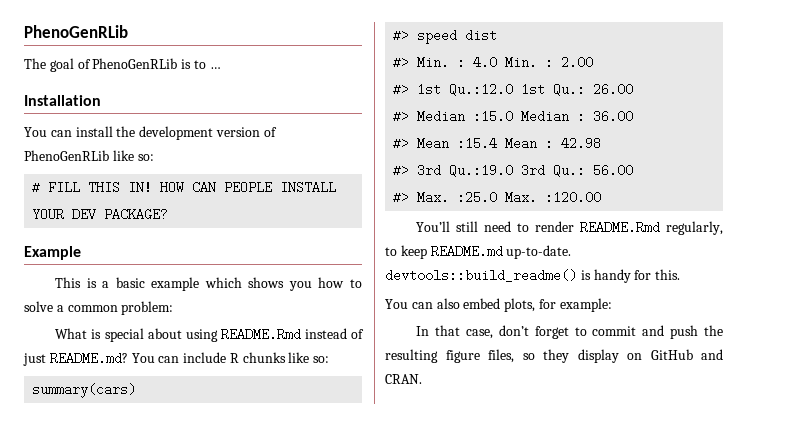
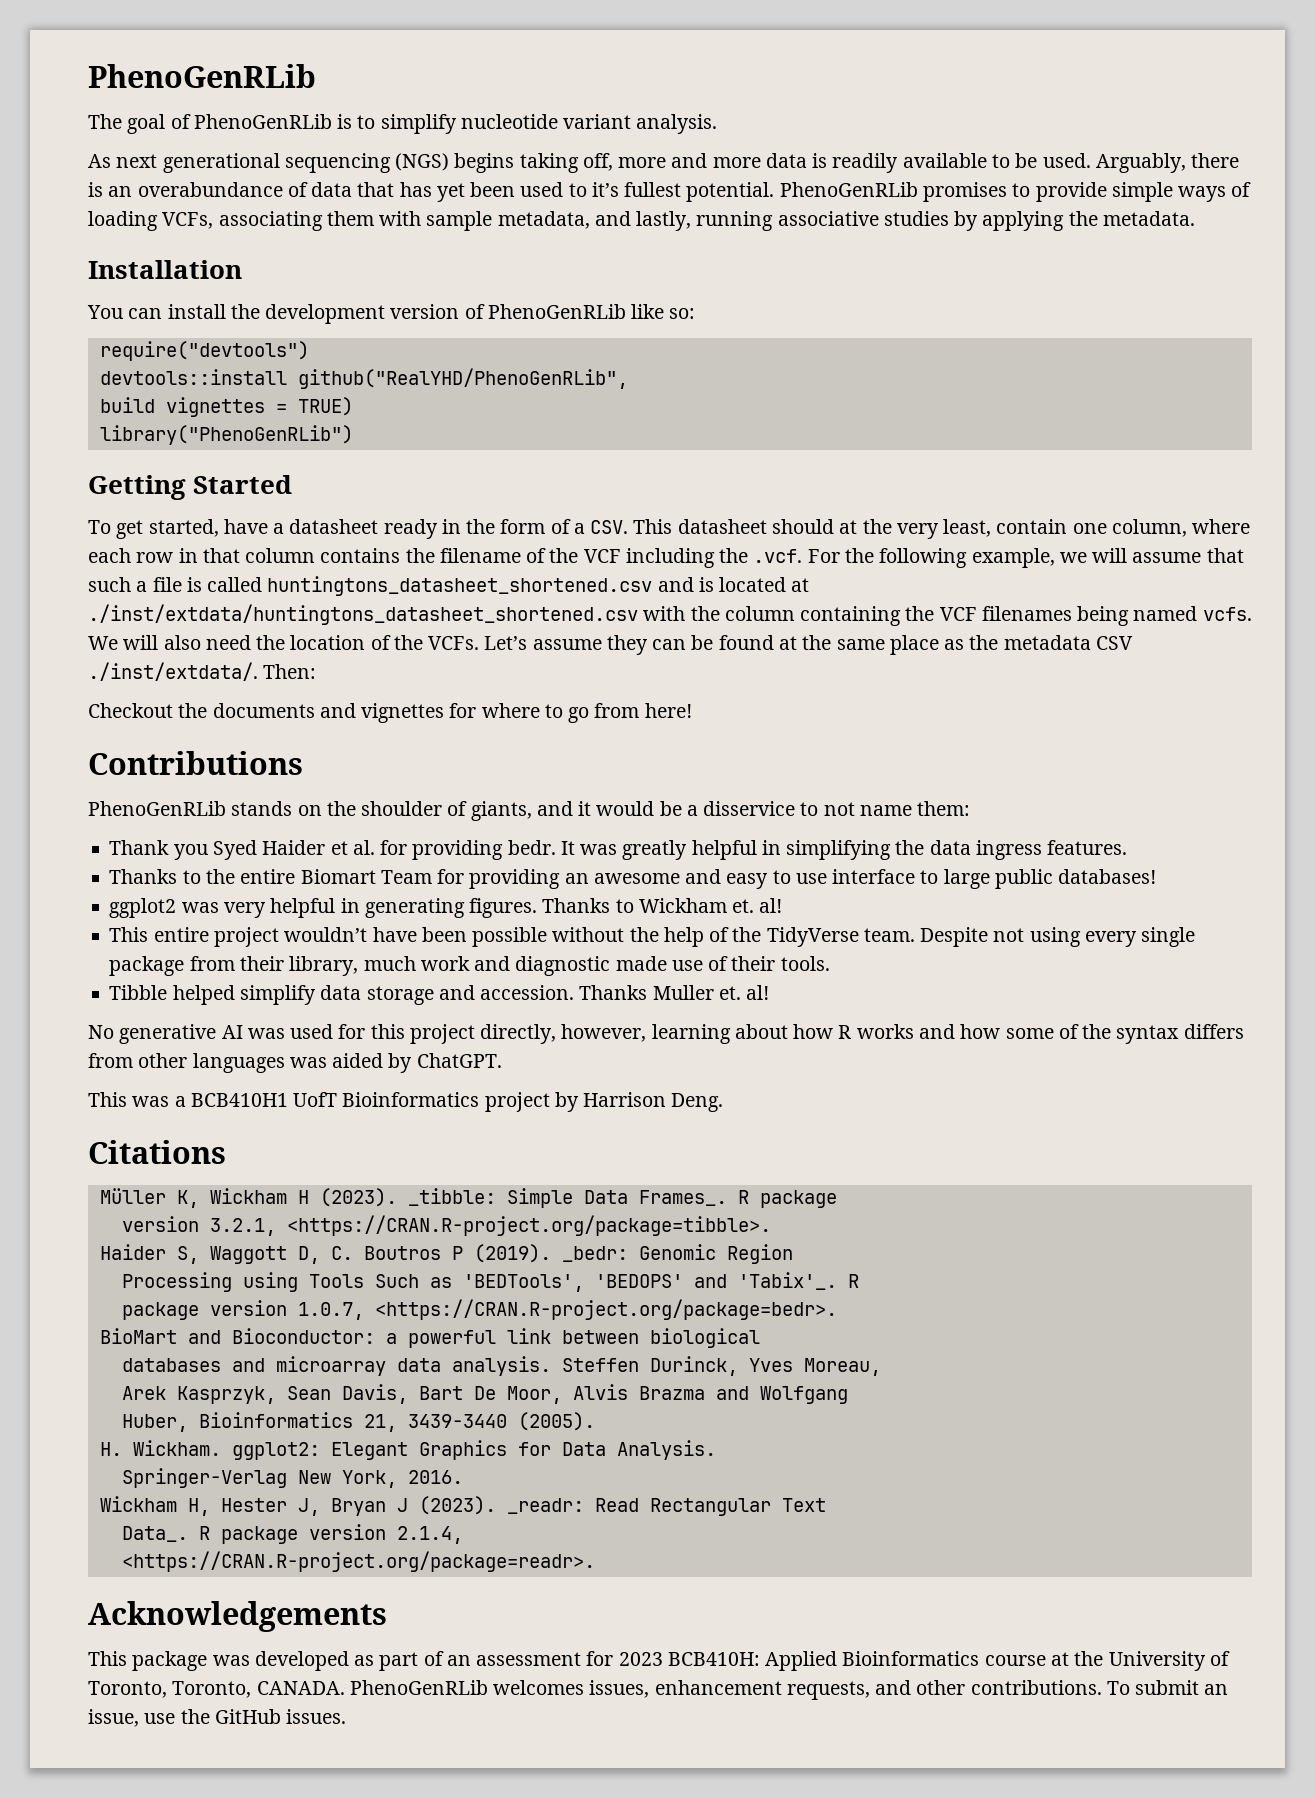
[209,67,221,69] … -> [380,114,718,134] [88,153,1240,173] [88,182,1252,202] [88,211,1195,231] simplify nucleotide variant analysis. // As next generational sequencing (NGS) begins taking off, more and more data is readily available to be used. Arguably, there is an overabundance of data that has yet been used to it’s fullest potential. PhenoGenRLib promises to provide simple ways of loading VCFs, associating them with sample metadata, and lastly, running associative studies by applying the metadata.
[32,181,337,194] [32,208,169,221] [24,246,81,260] [55,277,362,291] [24,301,174,315] [55,328,364,342] [23,352,330,366] [32,383,137,398] [393,29,498,44] [393,56,594,69] [393,83,634,96] [393,110,634,123] [393,137,602,150] [393,164,634,177] [393,191,602,204] [416,221,723,235] [385,245,572,259] [385,269,681,283] [385,298,612,312] [416,325,723,339] [385,349,723,363] [385,374,422,384] # FILL THIS IN! HOW CAN PEOPLE INSTALL YOUR DEV PACKAGE? // Example // This is a basic example which shows you how to solve a common problem: // What is special about using README.Rmd instead of just README.md? You can include R chunks like so: // summary(cars) // #> speed dist // #> Min. : 4.0 Min. : 2.00 // #> 1st Qu.:12.0 1st Qu.: 26.00 // #> Median :15.0 Median : 36.00 // #> Mean :15.4 Mean : 42.98 // #> 3rd Qu.:19.0 3rd Qu.: 56.00 // #> Max. :25.0 Max. :120.00 // You’ll still need to render README.Rmd regularly, to keep README.md up-to-date. devtools::build_readme() is handy for this. // You can also embed plots, for example: // In that case, don’t forget to commit and push the resulting figure files, so they display on GitHub and CRAN. -> [99,341,309,361] [99,368,628,389] [99,397,353,417] [99,425,353,445] [88,475,293,500] [88,519,1251,539] [88,548,1244,568] [88,576,810,596] [88,604,1252,626] [88,635,1133,655] [88,662,317,681] [88,703,692,723] [88,751,303,775] [88,801,971,821] [109,840,1128,860] [109,869,1157,889] [109,898,783,918] [109,927,1196,947] [109,956,830,976] [109,985,770,1005] [88,1024,1244,1044] [88,1053,502,1073] [88,1092,724,1112] [88,1140,226,1164] [99,1188,837,1208] [121,1215,771,1236] [99,1244,793,1264] [121,1272,859,1292] [121,1299,837,1320] [99,1328,760,1348] [121,1356,881,1376] [121,1384,848,1404] [121,1412,595,1432] [99,1440,716,1460] [121,1468,463,1488] [99,1496,826,1516] [121,1524,463,1544] [121,1551,595,1572] [88,1601,387,1632] [88,1651,1230,1671] [88,1680,1229,1700] [88,1709,347,1727] require("devtools") // devtools::install github("RealYHD/PhenoGenRLib", // build vignettes = TRUE) // library("PhenoGenRLib") // Getting Started // To get started, have a datasheet ready in the form of a CSV. This datasheet should at the very least, contain one column, where each row in that column contains the filename of the VCF including the .vcf. For the following example, we will assume that such a file is called huntingtons_datasheet_shortened.csv and is located at ./inst/extdata/huntingtons_datasheet_shortened.csv with the column containing the VCF filenames being named vcfs. We will also need the location of the VCFs. Let’s assume they can be found at the same place as the metadata CSV ./inst/extdata/. Then: // Checkout the documents and vignettes for where to go from here! // Contributions // PhenoGenRLib stands on the shoulder of giants, and it would be a disservice to not name them: // Thank you Syed Haider et al. for providing bedr. It was greatly helpful in simplifying the data ingress features. // Thanks to the entire Biomart Team for providing an awesome and easy to use interface to large public databases! // ggplot2 was very helpful in generating figures. Thanks to Wickham et. al! // This entire project wouldn’t have been possible without the help of the TidyVerse team. Despite not using every single package from their library, much work and diagnostic made use of their tools. // Tibble helped simplify data storage and accession. Thanks Muller et. al! // No generative AI was used for this project directly, however, learning about how R works and how some of the syntax differs from other languages was aided by ChatGPT. // This was a BCB410H1 UofT Bioinformatics project by Harrison Deng. // Citations // Müller K, Wickham H (2023). _tibble: Simple Data Frames_. R package // version 3.2.1, <https://CRAN.R-project.org/package=tibble>. // Haider S, Waggott D, C. Boutros P (2019). _bedr: Genomic Region // Processing using Tools Such as 'BEDTools', 'BEDOPS' and 'Tabix'_. R // package version 1.0.7, <https://CRAN.R-project.org/package=bedr>. // BioMart and Bioconductor: a powerful link between biological // databases and microarray data analysis. Steffen Durinck, Yves Moreau, // Arek Kasprzyk, Sean Davis, Bart De Moor, Alvis Brazma and Wolfgang // Huber, Bioinformatics 21, 3439-3440 (2005). // H. Wickham. ggplot2: Elegant Graphics for Data Analysis. // Springer-Verlag New York, 2016. // Wickham H, Hester J, Bryan J (2023). _readr: Read Rectangular Text // Data_. R package version 2.1.4, // <https://CRAN.R-project.org/package=readr>. // Acknowledgements // This package was developed as part of an assessment for 2023 BCB410H: Applied Bioinformatics course at the University of Toronto, Toronto, CANADA. PhenoGenRLib welcomes issues, enhancement requests, and other contributions. To submit an issue, use the GitHub issues.

